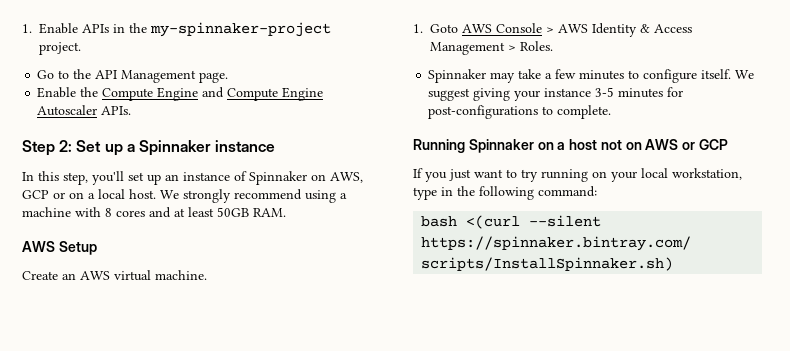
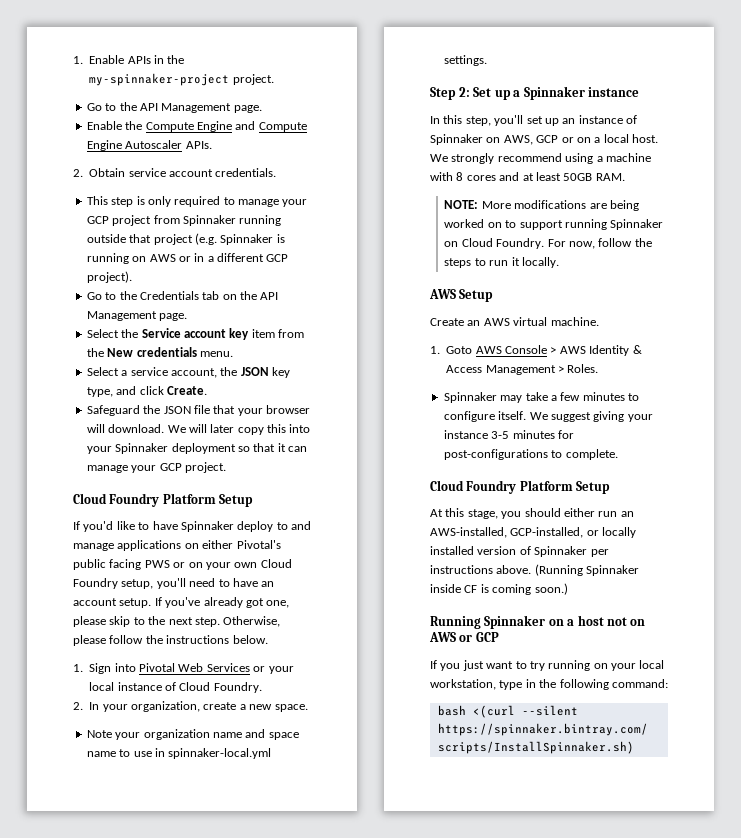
(132, 110) none -> [73,168,277,177] [86,196,308,207] [86,215,282,226] [86,233,285,245] [86,253,289,264] [86,271,132,283] [86,291,279,300] [86,311,188,321] [86,328,304,340] [86,347,233,357] [86,367,290,378] [86,386,207,397] [86,405,310,416] [86,424,311,435] [86,443,307,454] [86,462,226,473] [73,493,254,507] [73,521,311,532] [73,540,281,551] [73,559,292,570] [73,578,275,589] [73,597,290,608] [73,616,281,627] [73,635,268,646] [73,663,294,674] [89,682,262,693] [73,701,308,712] [86,729,299,740] [86,748,272,759] [443,55,487,66] // 2. Obtain service account credentials. // This step is only required to manage your GCP project from Spinnaker running outside that project (e.g. Spinnaker is running on AWS or in a different GCP project). // Go to the Credentials tab on the API Management page. // Select the Service account key item from the New credentials menu. // Select a service account, the JSON key type, and click Create. // Safeguard the JSON file that your browser will download. We will later copy this into your Spinnaker deployment so that it can manage your GCP project. // Cloud Foundry Platform Setup // If you'd like to have Spinnaker deploy to and manage applications on either Pivotal's public facing PWS or on your own Cloud Foundry setup, you'll need to have an account setup. If you've already got one, please skip to the next step. Otherwise, please follow the instructions below. // 1. Sign into Pivotal Web Services or your local instance of Cloud Foundry. // 2. In your organization, create a new space. // Note your organization name and space name to use in spinnaker-local.yml settings.
(286, 212) none -> [444,200,639,211] [444,219,664,230] [444,238,652,249] [444,257,559,268] // NOTE: More modifications are being worked on to support running Spinnaker on Cloud Foundry. For now, follow the steps to run it locally.
(612, 112) none -> [430,480,611,494] [430,508,634,519] [430,527,637,538] [430,546,609,557] [430,564,640,576] [430,583,568,595] // Cloud Foundry Platform Setup // At this stage, you should either run an AWS-installed, GCP-installed, or locally installed version of Spinnaker per instructions above. (Running Spinnaker inside CF is coming soon.)

